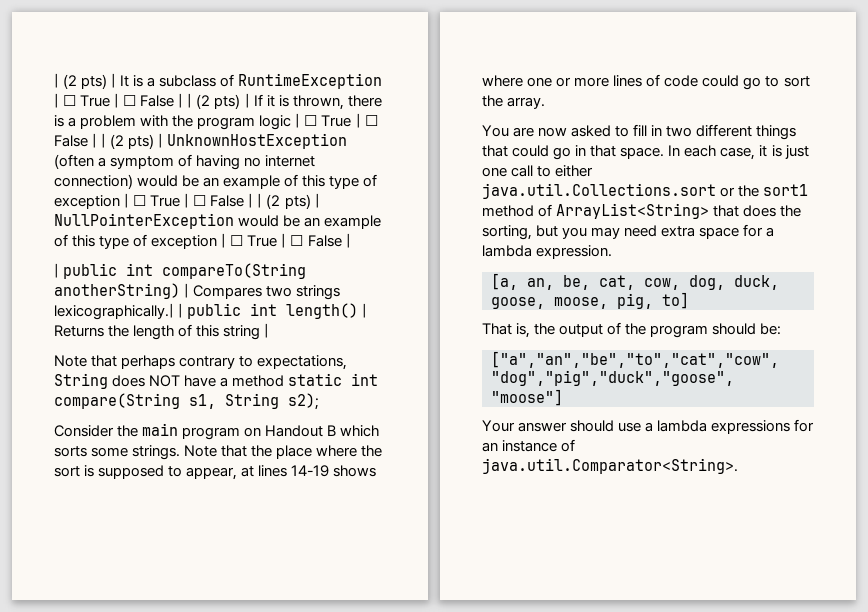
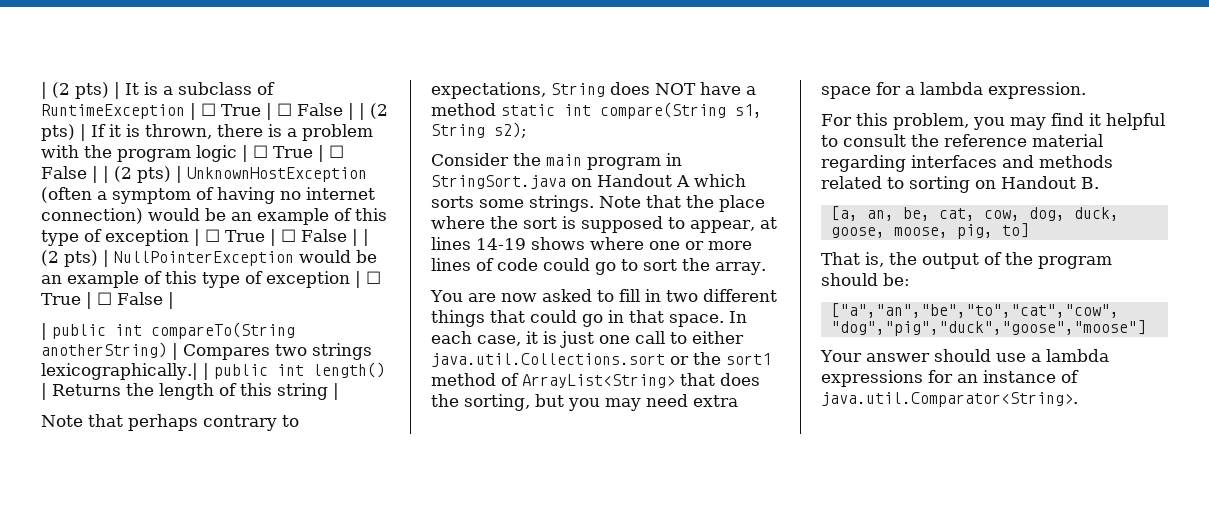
[244,425,337,437] on Handout B -> [666,153,682,166] [431,174,690,189] in StringSort.java on Handout A
(613, 252) none -> [821,113,1165,130] [821,134,1103,147] [821,155,1113,172] [821,176,1099,193] // For this problem, you may find it helpful to consult the reference material regarding interfaces and methods related to sorting on Handout B.

